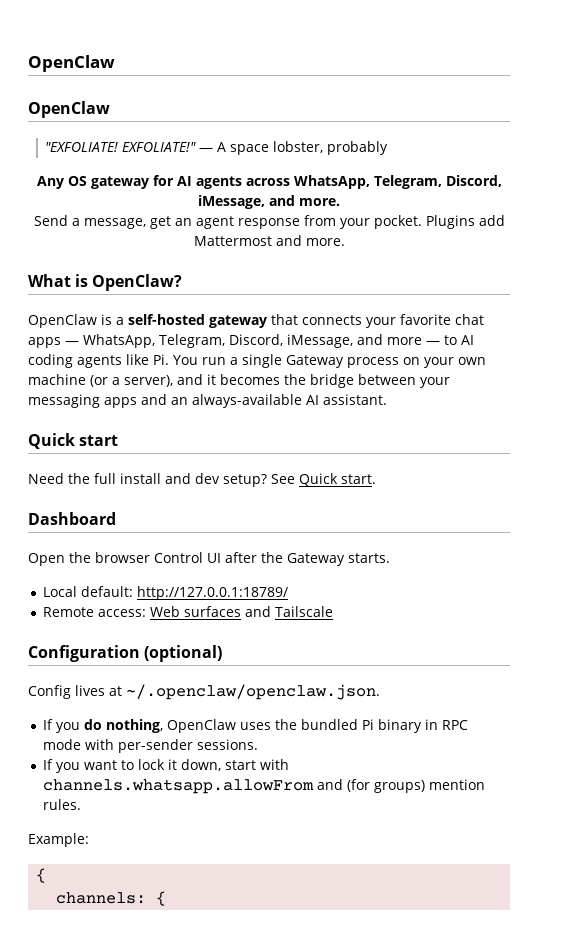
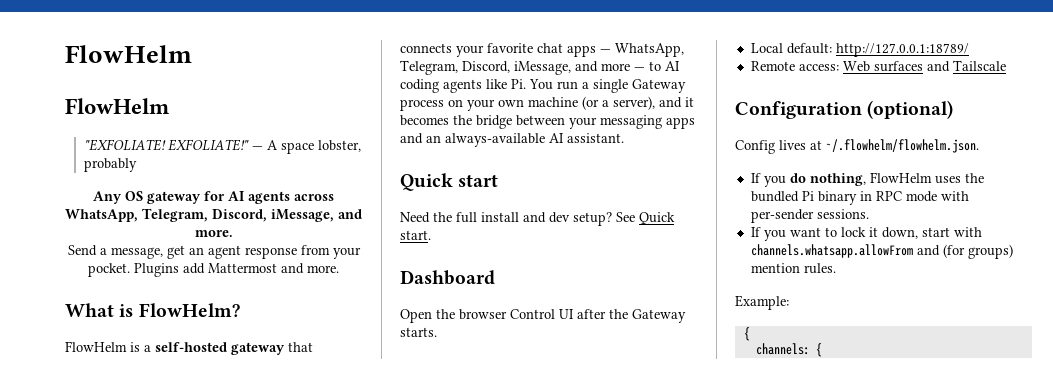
[28,55,115,72] [28,101,110,118] OpenClaw // OpenClaw -> [65,45,192,63] [65,98,170,114] FlowHelm // FlowHelm
[92,274,183,291] [28,314,97,328] OpenClaw? // OpenClaw -> [138,303,240,317] [65,341,127,352] FlowHelm? // FlowHelm
[126,684,380,700] ~/.openclaw/openclaw.json. -> [826,139,979,153] ~/.flowhelm/flowhelm.json.
[167,719,237,733] OpenClaw -> [869,172,932,183] FlowHelm

